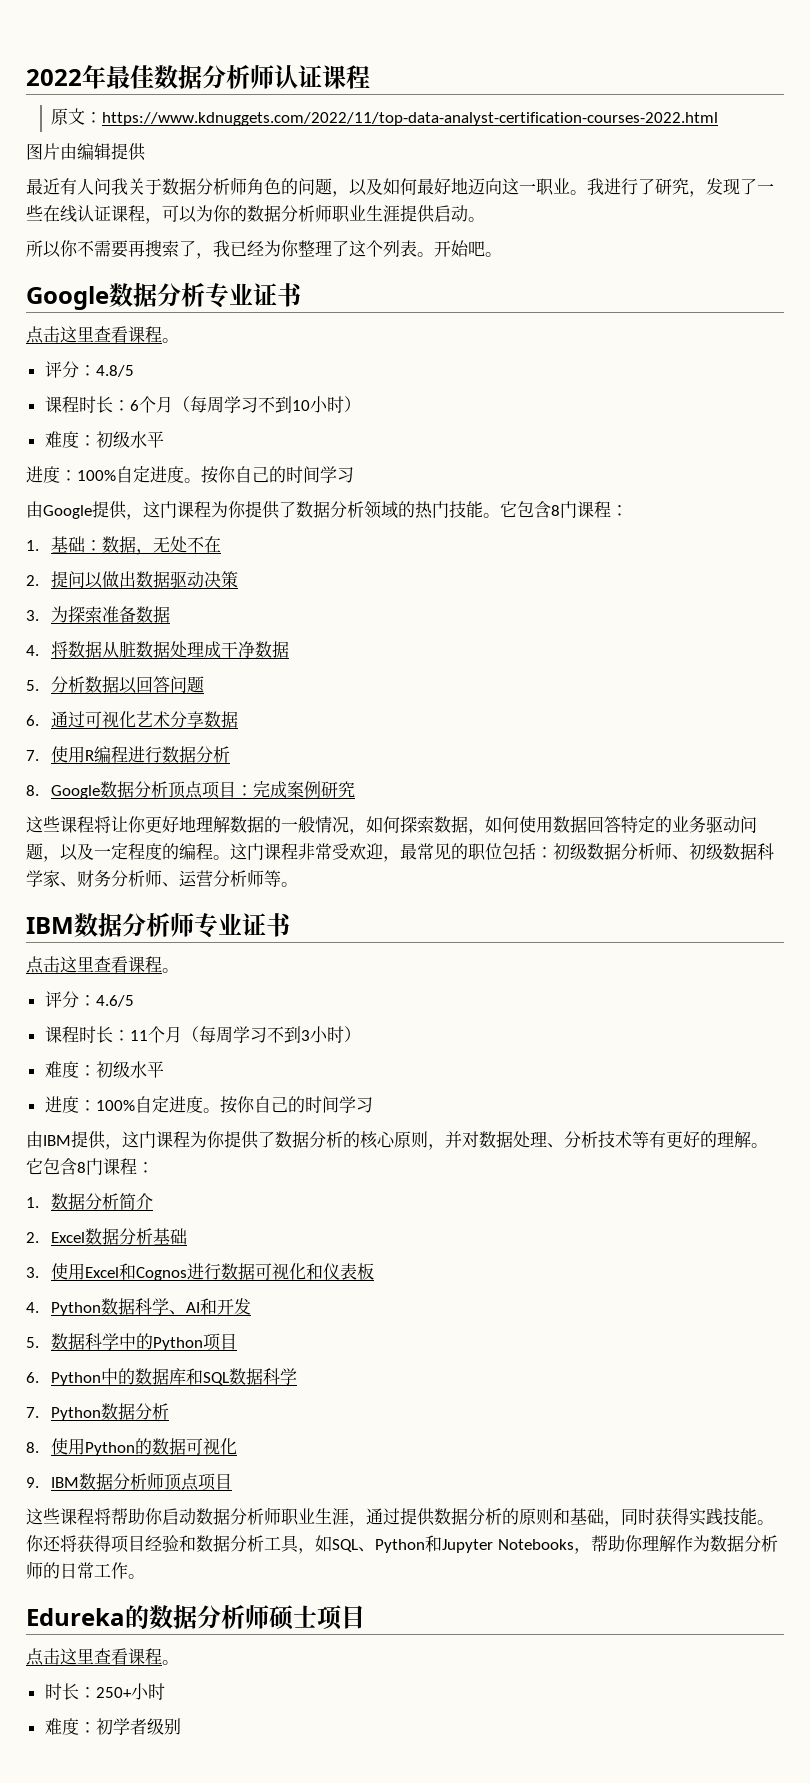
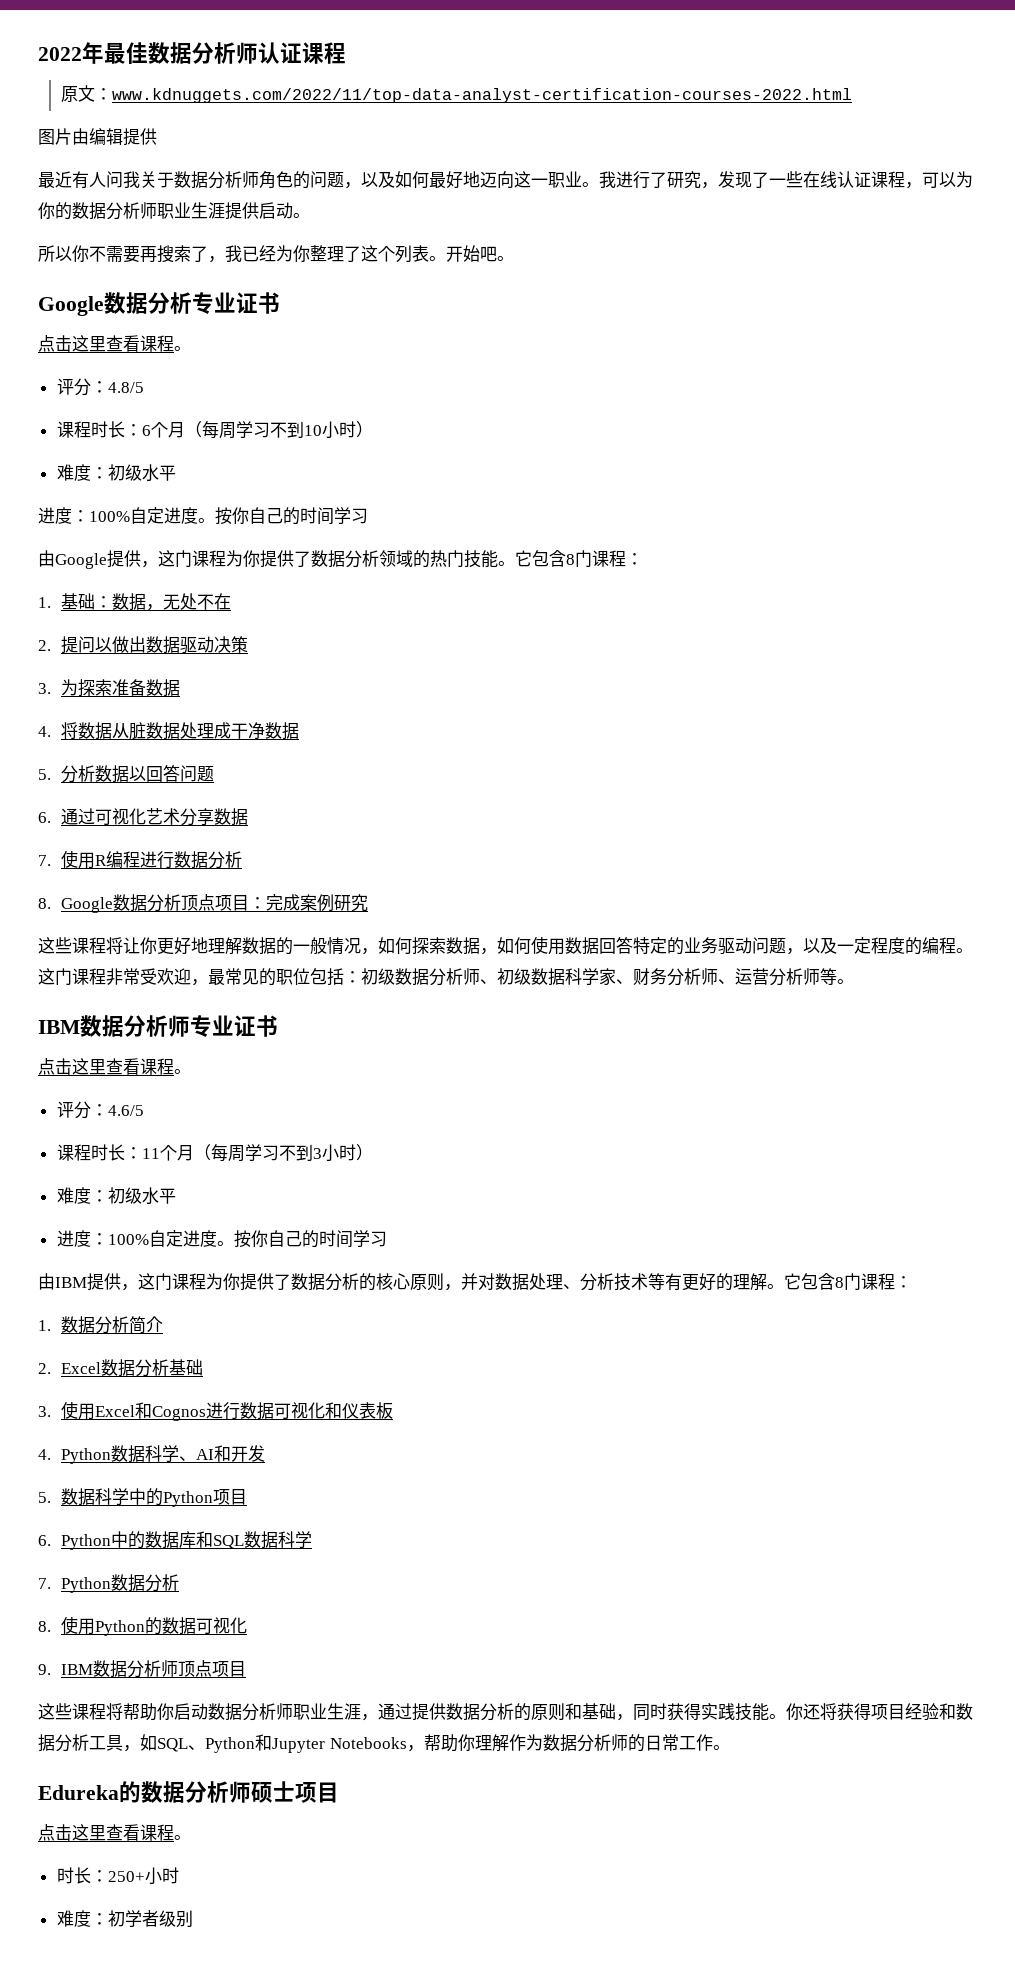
[102,112,719,126] https://www.kdnuggets.com/2022/11/top-data-analyst-certification-courses-2022.html -> [111,88,852,103] www.kdnuggets.com/2022/11/top-data-analyst-certification-courses-2022.html

